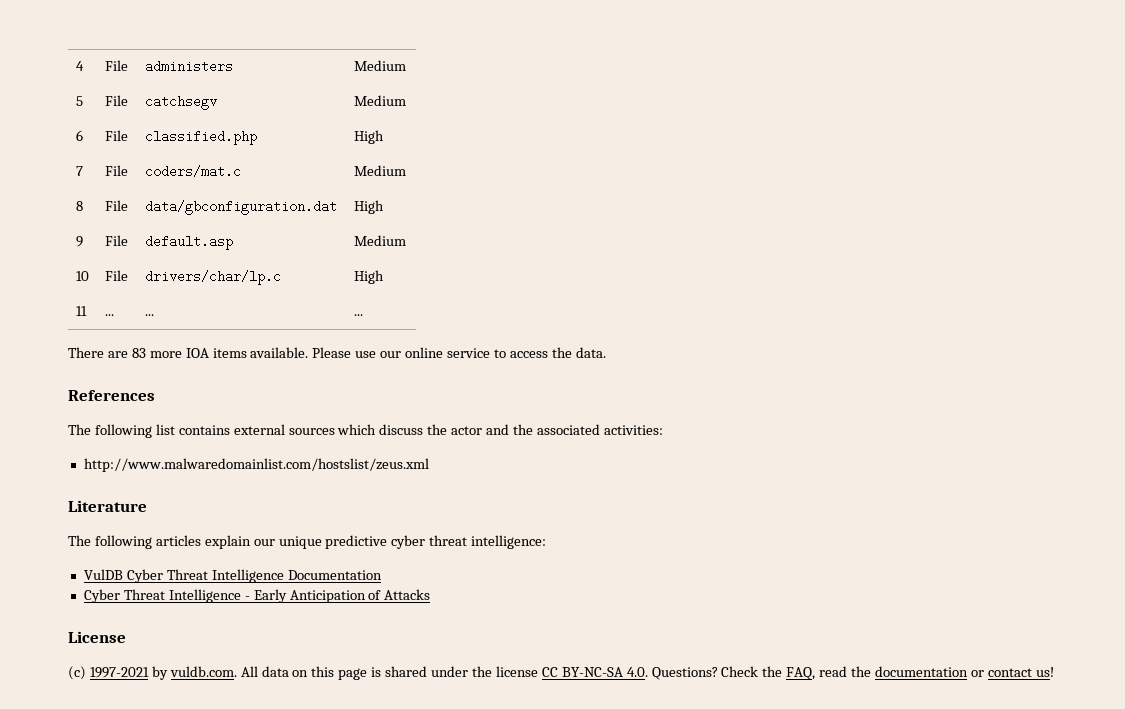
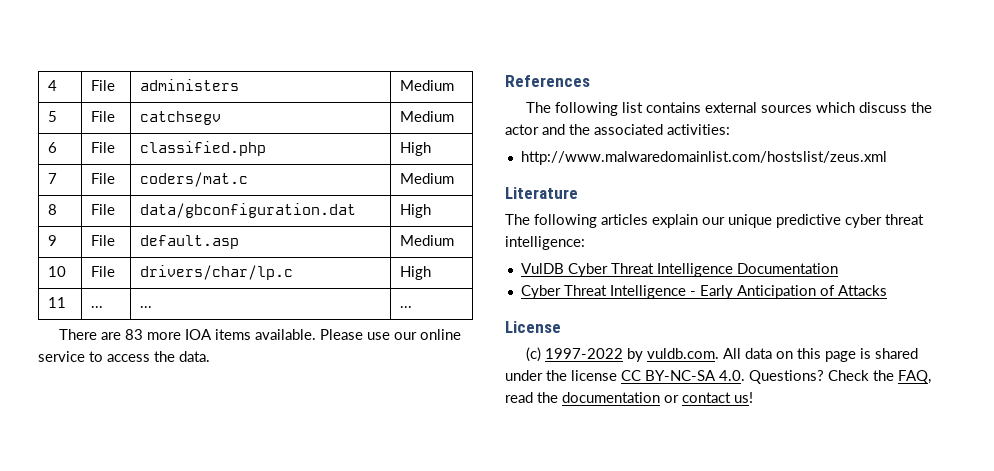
[89,667,149,678] 1997-2021 -> [545,348,624,359] 1997-2022

